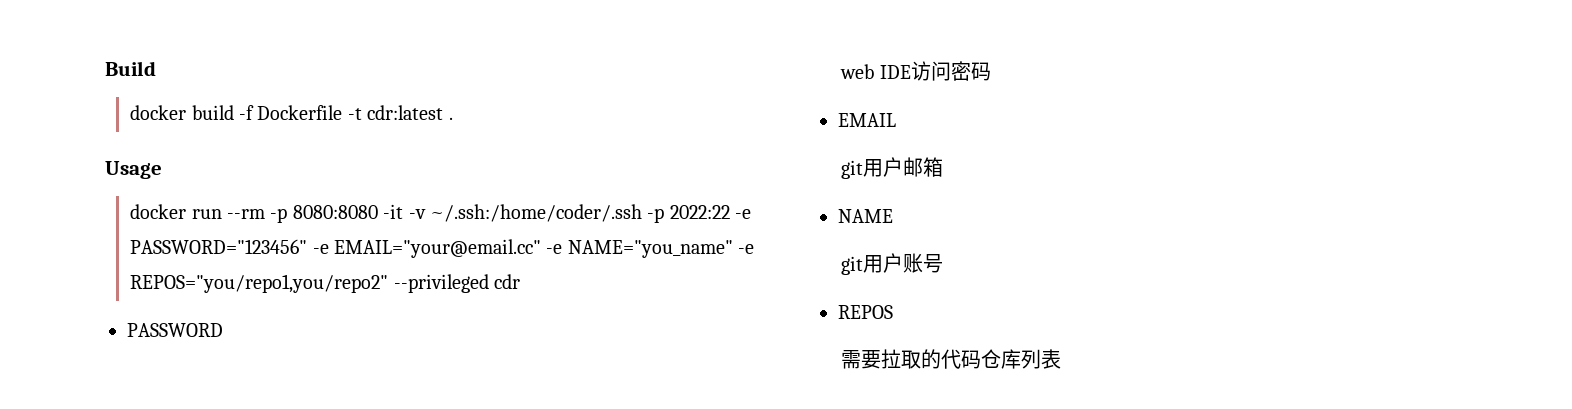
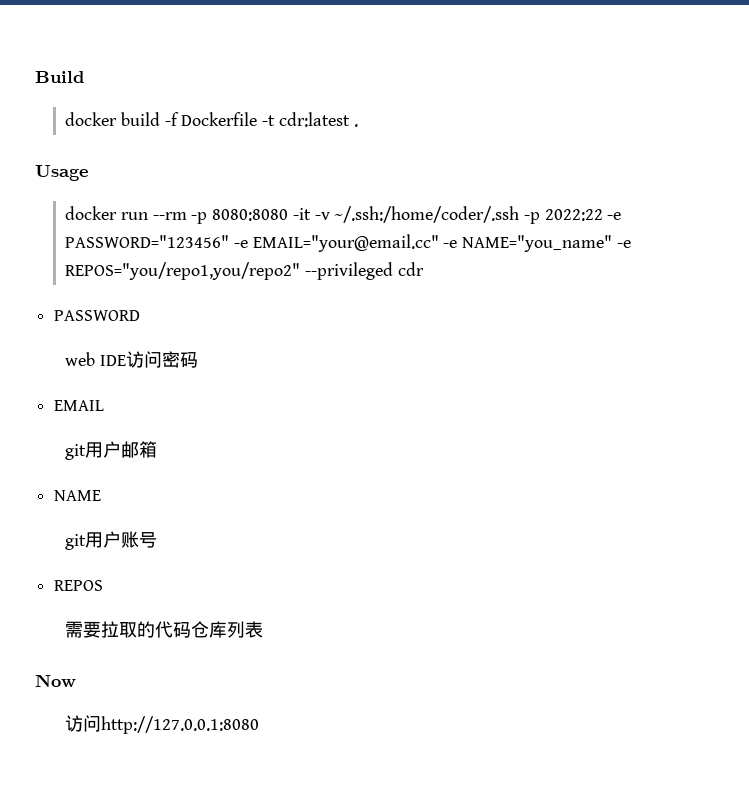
(1062, 359) none -> [35,674,76,687] [65,715,260,734] // Now // 访问http://127.0.0.1:8080

